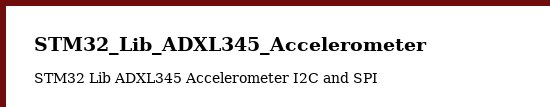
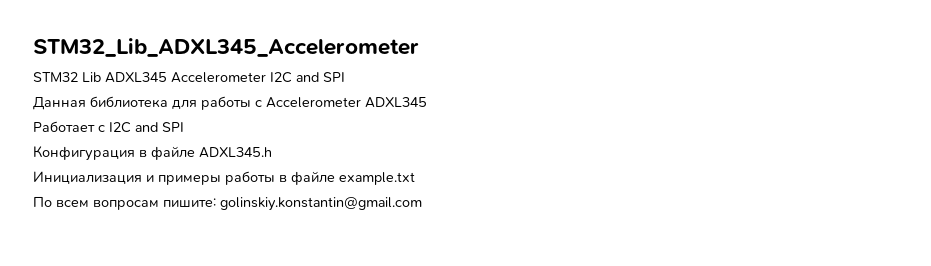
(378, 78) none -> [33,96,427,110] [33,121,184,133] [33,146,272,161] [33,171,415,185] [33,196,422,211] // Данная библиотека для работы с Accelerometer ADXL345 // Работает с I2C and SPI // Конфигурация в файле ADXL345.h // Инициализация и примеры работы в файле example.txt // По всем вопросам пишите: golinskiy.konstantin@gmail.com

